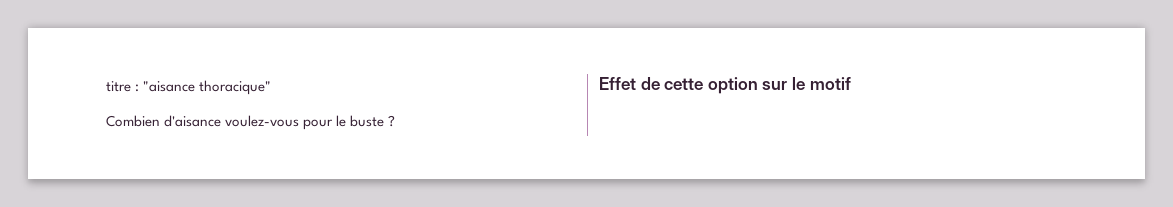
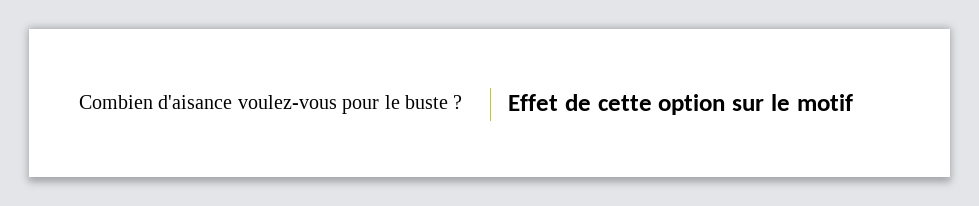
[106,80,272,95] titre : "aisance thoracique" // -> (79, 102) none

